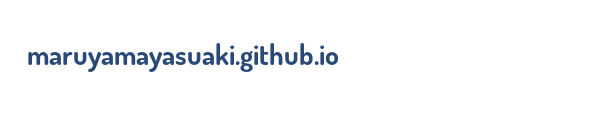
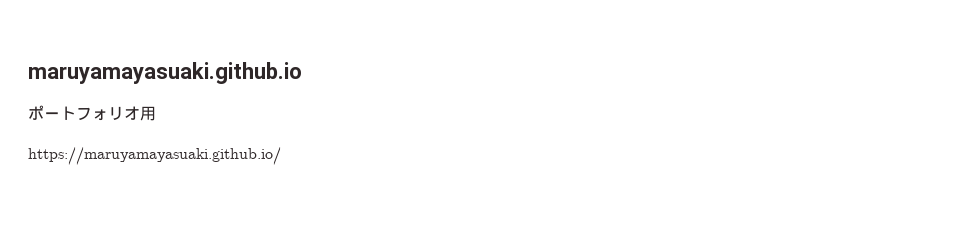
(339, 57) none -> [28,105,156,121] [28,147,281,165] // ポートフォリオ用 // https://maruyamayasuaki.github.io/

